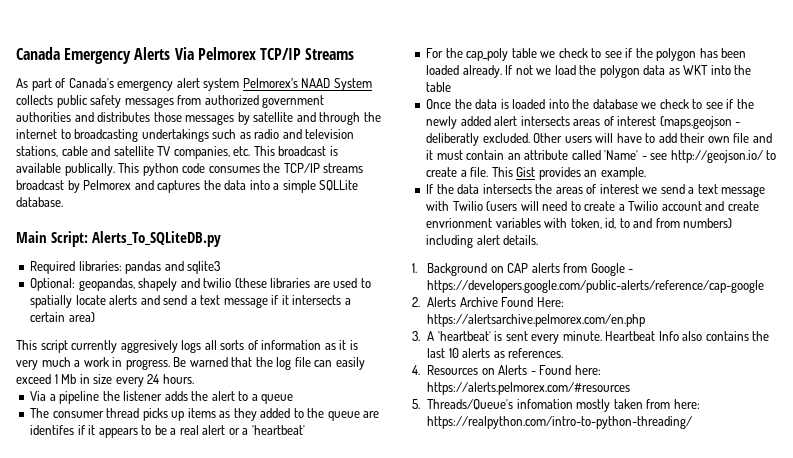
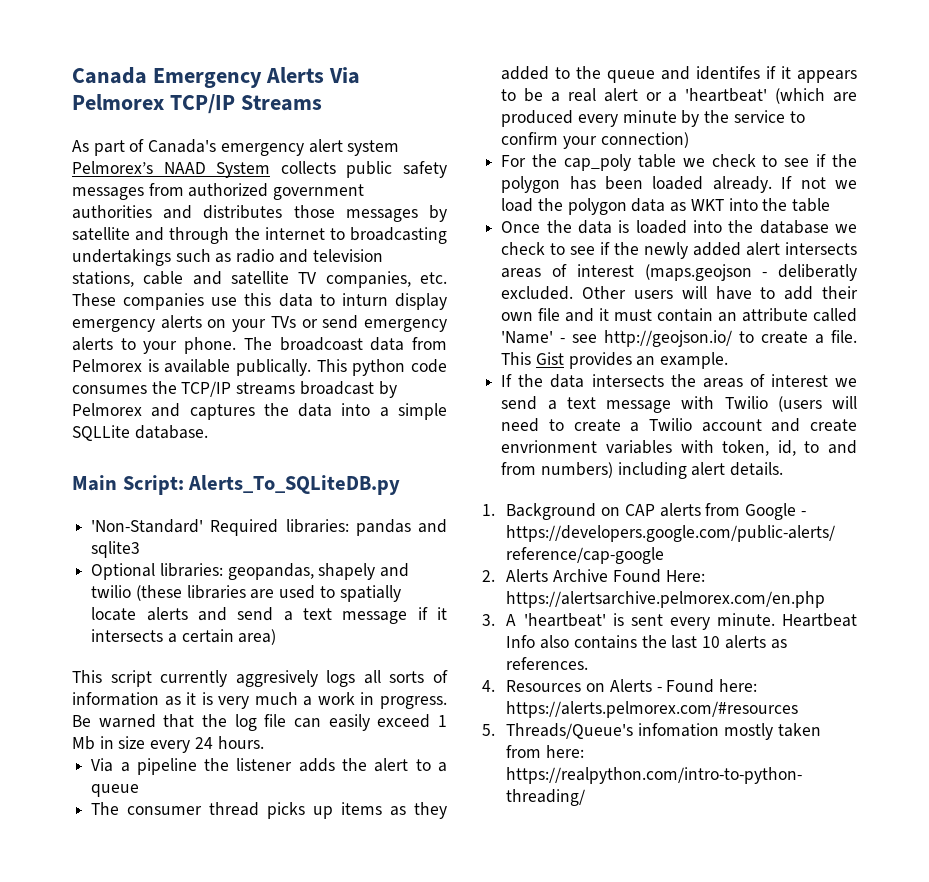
[253,146,327,156] This broadcast -> [72,293,447,310] [72,315,448,332] [72,337,448,354] [72,359,142,372] These companies use this data to inturn display emergency alerts on your TVs or send emergency alerts to your phone. The broadcoast data from Pelmorex
(221, 239) none -> [91,519,204,533] 'Non-Standard'
[30,278,76,291] Optional: -> [91,563,223,580] Optional libraries:
[363,411,380,418] are -> [661,66,691,80] and
(305, 430) none -> [775,88,857,104] [501,110,805,127] [501,132,689,149] (which are produced every minute by the service to confirm your connection)

